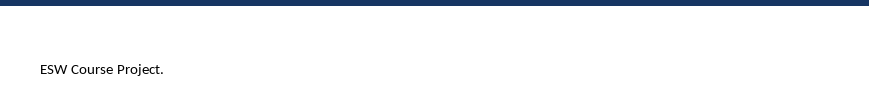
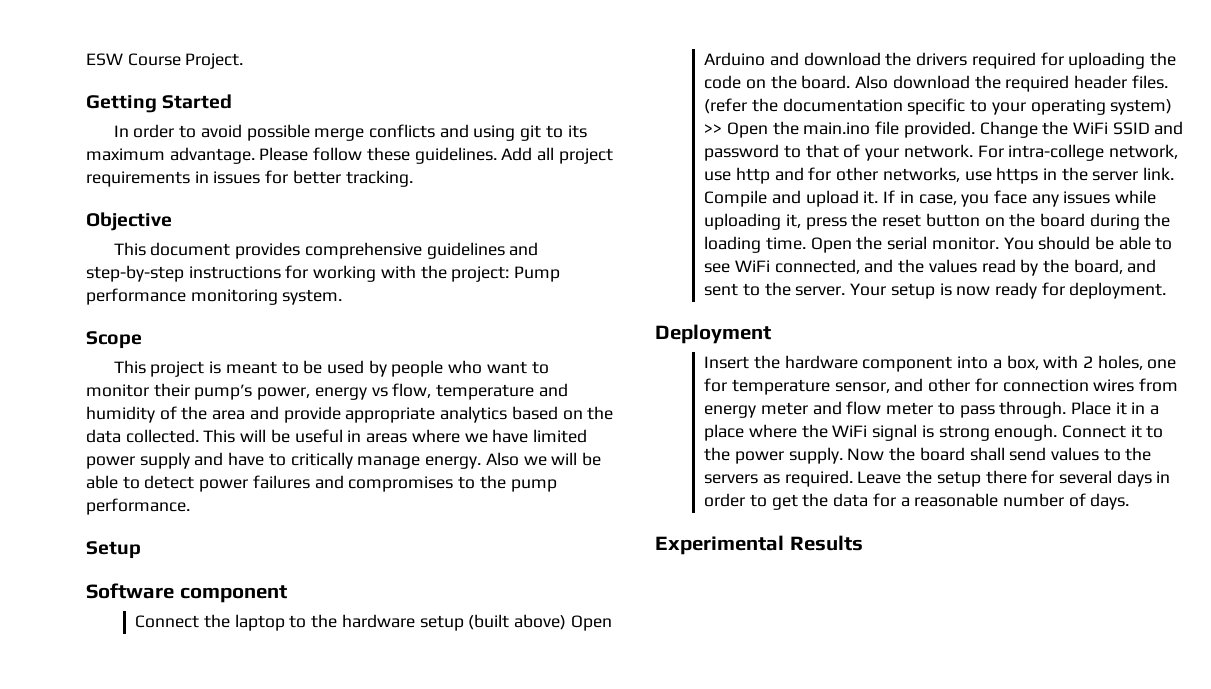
(164, 70) none -> [86,94,233,113] [113,124,587,141] [86,147,613,164] [86,170,413,187] [86,212,172,231] [113,242,539,259] [86,265,561,282] [86,288,343,305] [86,331,142,349] [113,360,549,377] [86,383,568,400] [86,406,614,423] [86,429,587,443] [86,452,601,469] [86,475,557,492] [86,498,190,515] [86,541,141,559] [86,583,287,603] [135,614,612,631] [704,52,1177,69] [704,75,1168,92] [704,98,1173,115] [704,121,1184,138] [704,144,1179,161] [704,167,1175,184] [704,190,1157,207] [704,213,1171,230] [704,236,1173,253] [704,259,1157,276] [704,282,1167,299] [655,324,771,344] [704,355,1177,372] [704,378,1179,395] [704,401,1160,418] [704,424,1164,441] [704,447,1152,464] [704,470,1171,487] [704,493,1130,510] [655,535,863,555] // Getting Started // In order to avoid possible merge conflicts and using git to its maximum advantage. Please follow these guidelines. Add all project requirements in issues for better tracking. // Objective // This document provides comprehensive guidelines and step-by-step instructions for working with the project: Pump performance monitoring system. // Scope // This project is meant to be used by people who want to monitor their pump’s power, energy vs flow, temperature and humidity of the area and provide appropriate analytics based on the data collected. This will be useful in areas where we have limited power supply and have to critically manage energy. Also we will be able to detect power failures and compromises to the pump performance. // Setup // Software component // Connect the laptop to the hardware setup (built above) Open Arduino and download the drivers required for uploading the code on the board. Also download the required header files. (refer the documentation specific to your operating system) >> Open the main.ino file provided. Change the WiFi SSID and password to that of your network. For intra-college network, use http and for other networks, use https in the server link. Compile and upload it. If in case, you face any issues while uploading it, press the reset button on the board during the loading time. Open the serial monitor. You should be able to see WiFi connected, and the values read by the board, and sent to the server. Your setup is now ready for deployment. // Deployment // Insert the hardware component into a box, with 2 holes, one for temperature sensor, and other for connection wires from energy meter and flow meter to pass through. Place it in a place where the WiFi signal is strong enough. Connect it to the power supply. Now the board shall send values to the servers as required. Leave the setup there for several days in order to get the data for a reasonable number of days. // Experimental Results

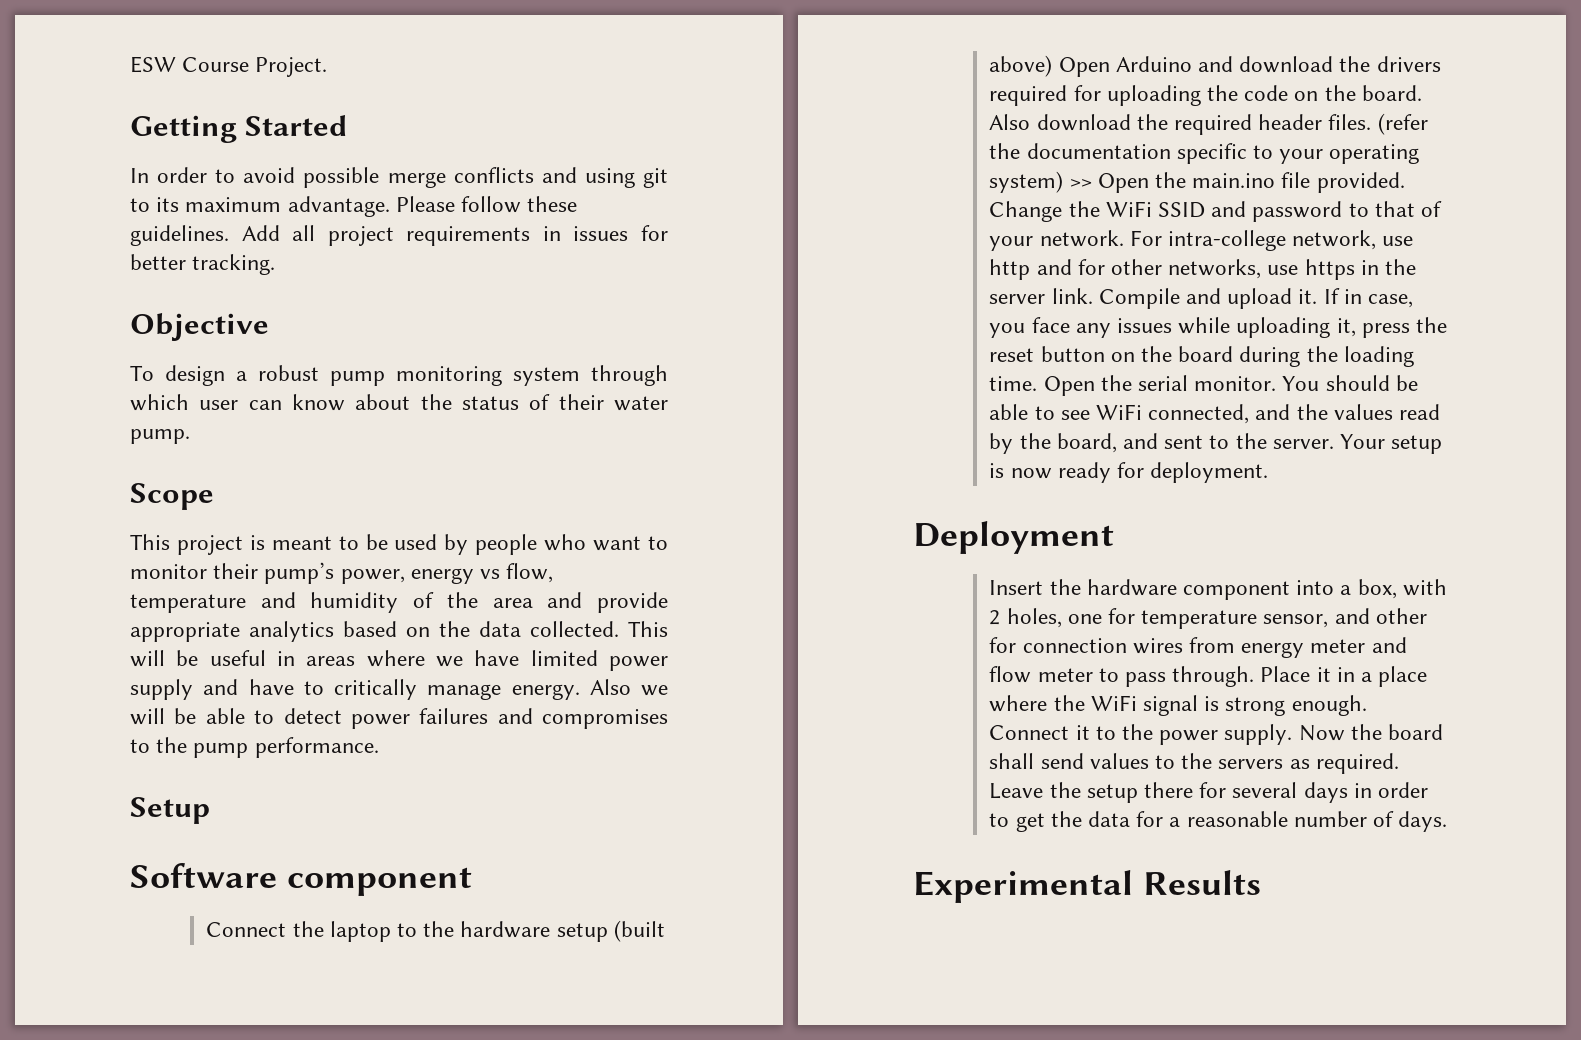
[113,242,539,259] [86,265,561,282] [86,288,343,305] This document provides comprehensive guidelines and step-by-step instructions for working with the project: Pump performance monitoring system. -> [130,365,668,386] [130,394,668,411] [130,429,190,444] To design a robust pump monitoring system through which user can know about the status of their water pump.

